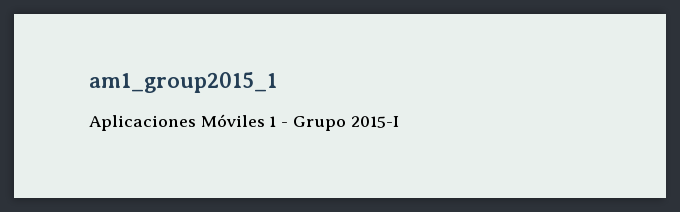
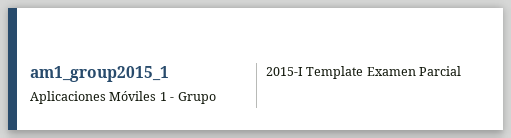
(399, 122) none -> [306,66,462,79] Template Examen Parcial

